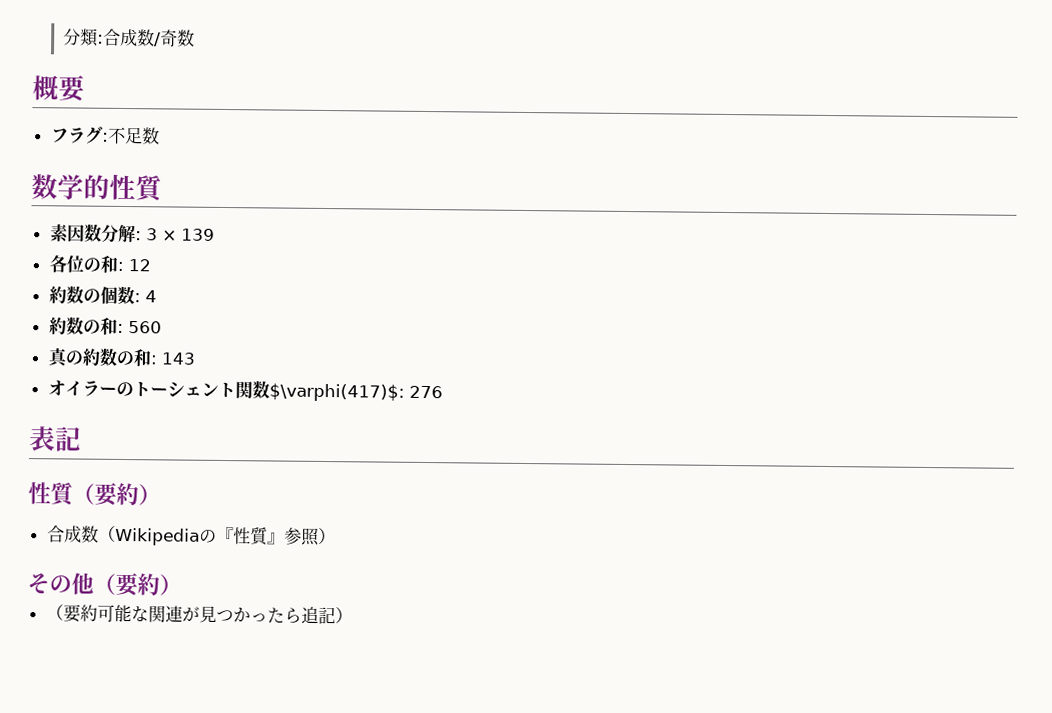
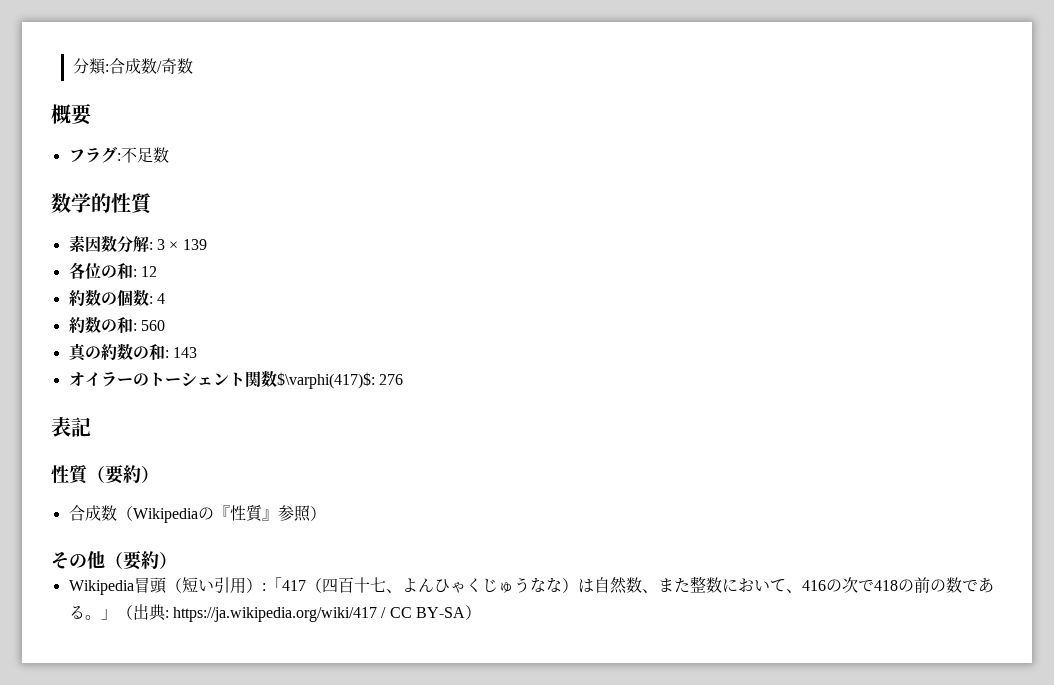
[45,604,336,625] （要約可能な関連が見つかったら追記 -> [68,576,994,595] [68,604,465,622] Wikipedia冒頭（短い引用）:「417（四百十七、よんひゃくじゅうなな）は自然数、また整数において、416の次で418の前の数である。」（出典: https://ja.wikipedia.org/wiki/417 / CC BY-SA

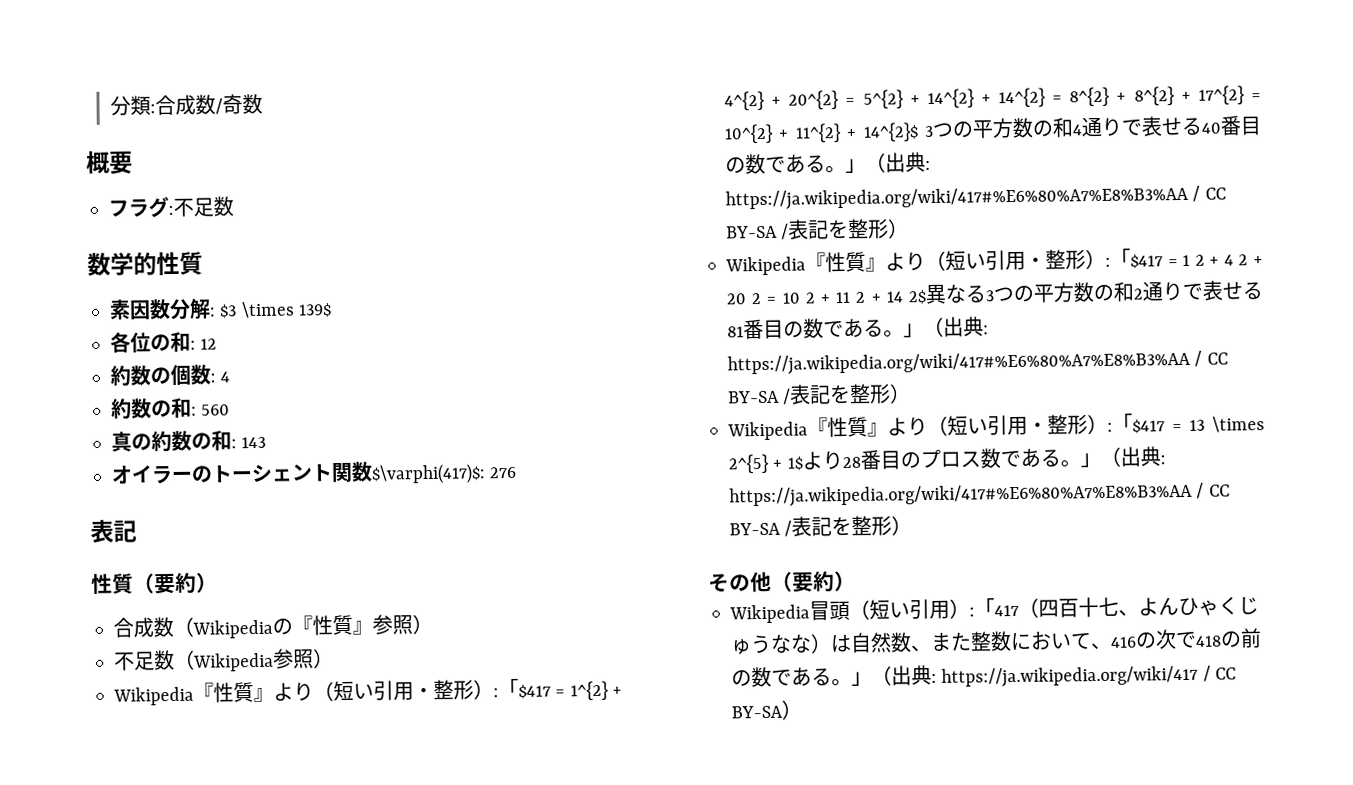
[156,239,207,250] 3 × 139 -> [219,301,333,319] $3 \times 139$
(326, 513) none -> [114,648,334,672] [113,678,623,706] [724,85,1261,111] [724,115,1261,144] [725,152,931,175] [725,185,1226,211] [726,218,910,240] [725,248,1263,276] [726,280,1263,305] [727,316,989,340] [727,350,1228,376] [727,383,912,405] [727,413,1265,441] [728,446,1166,474] [729,482,1230,508] [729,515,913,537] // 不足数（Wikipedia参照） // Wikipedia『性質』より（短い引用・整形）:「$417 = 1^{2} + 4^{2} + 20^{2} = 5^{2} + 14^{2} + 14^{2} = 8^{2} + 8^{2} + 17^{2} = 10^{2} + 11^{2} + 14^{2}$ 3つの平方数の和4通りで表せる40番目の数である。」（出典: https://ja.wikipedia.org/wiki/417#%E6%80%A7%E8%B3%AA / CC BY-SA /表記を整形） // Wikipedia『性質』より（短い引用・整形）:「$417 = 1 2 + 4 2 + 20 2 = 10 2 + 11 2 + 14 2$異なる3つの平方数の和2通りで表せる81番目の数である。」（出典: https://ja.wikipedia.org/wiki/417#%E6%80%A7%E8%B3%AA / CC BY-SA /表記を整形） // Wikipedia『性質』より（短い引用・整形）:「$417 = 13 \times 2^{5} + 1$より28番目のプロス数である。」（出典: https://ja.wikipedia.org/wiki/417#%E6%80%A7%E8%B3%AA / CC BY-SA /表記を整形）

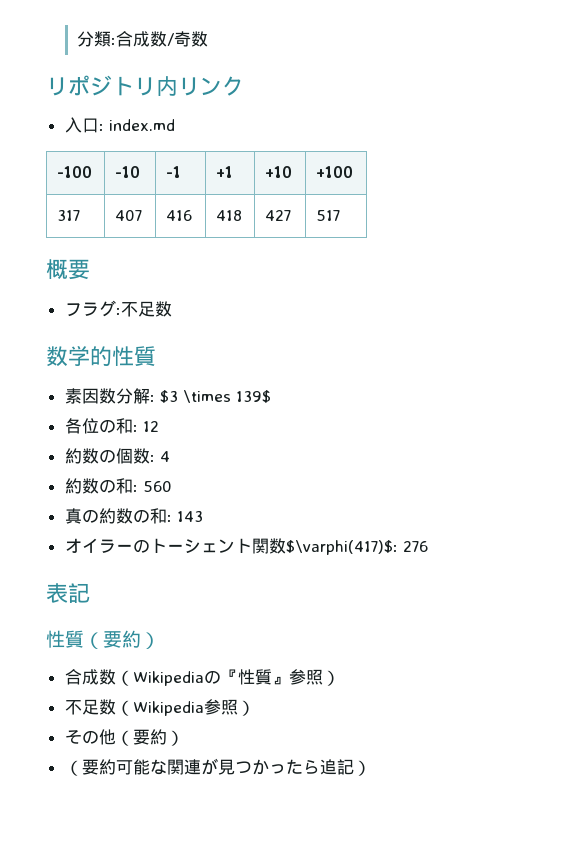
(264, 104) none -> [46,75,244,96] [64,117,175,133] [57,166,93,178] [115,166,141,178] [166,166,182,178] [216,166,234,178] [265,166,293,178] [316,166,354,178] [57,210,81,221] [115,210,143,221] [166,210,193,221] [216,210,243,221] [265,210,292,221] [316,210,341,221] // リポジトリ内リンク // 入口: index.md // -100 | -10 | -1 | +1 | +10 | +100 // 317 | 407 | 416 | 418 | 427 | 517
[113,678,623,706] [724,85,1261,111] [724,115,1261,144] [725,152,931,175] [725,185,1226,211] [726,218,910,240] [725,248,1263,276] [726,280,1263,305] [727,316,989,340] [727,350,1228,376] [727,383,912,405] [727,413,1265,441] [728,446,1166,474] [729,482,1230,508] [729,515,913,537] [708,570,856,593] [729,596,1259,624] [730,628,1262,655] [731,664,1237,688] [731,705,783,719] Wikipedia『性質』より（短い引用・整形）:「$417 = 1^{2} + 4^{2} + 20^{2} = 5^{2} + 14^{2} + 14^{2} = 8^{2} + 8^{2} + 17^{2} = 10^{2} + 11^{2} + 14^{2}$ 3つの平方数の和4通りで表せる40番目の数である。」（出典: https://ja.wikipedia.org/wiki/417#%E6%80%A7%E8%B3%AA / CC BY-SA /表記を整形） // Wikipedia『性質』より（短い引用・整形）:「$417 = 1 2 + 4 2 + 20 2 = 10 2 + 11 2 + 14 2$異なる3つの平方数の和2通りで表せる81番目の数である。」（出典: https://ja.wikipedia.org/wiki/417#%E6%80%A7%E8%B3%AA / CC BY-SA /表記を整形） // Wikipedia『性質』より（短い引用・整形）:「$417 = 13 \times 2^{5} + 1$より28番目のプロス数である。」（出典: https://ja.wikipedia.org/wiki/417#%E6%80%A7%E8%B3%AA / CC BY-SA /表記を整形） // その他（要約） // Wikipedia冒頭（短い引用）:「417（四百十七、よんひゃくじゅうなな）は自然数、また整数において、416の次で418の前の数である。」（出典: https://ja.wikipedia.org/wiki/417 / CC BY-SA -> [64,729,184,746] [64,758,354,776] その他（要約） // （要約可能な関連が見つかったら追記

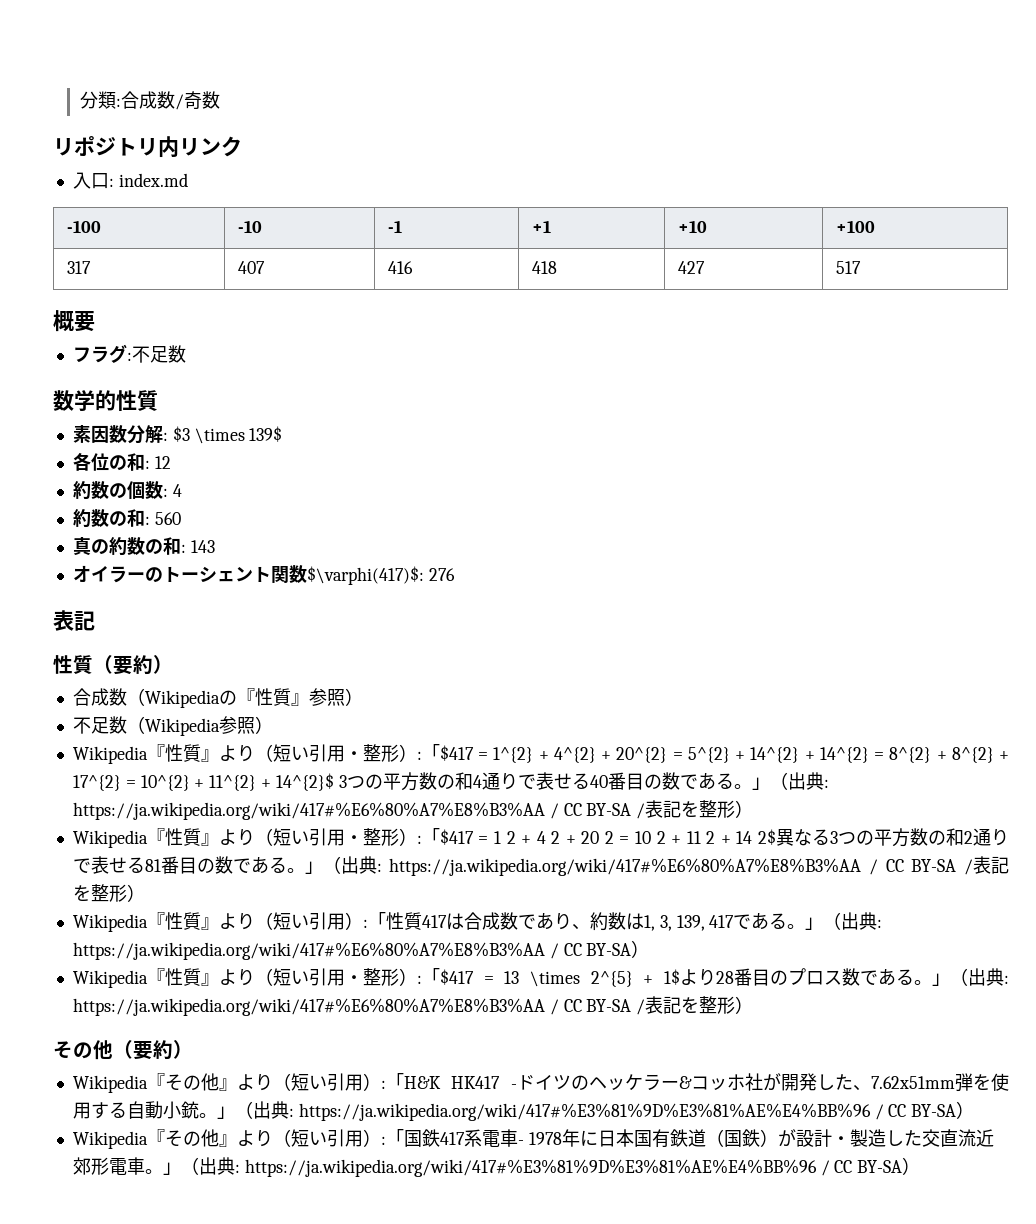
[64,729,184,746] [64,758,354,776] その他（要約） // （要約可能な関連が見つかったら追記 -> [72,744,1009,764] [72,772,829,791] [72,800,754,820] [72,828,1010,848] [72,856,1009,876] [72,884,145,902] [72,912,883,932] [72,940,650,960] [72,968,1010,988] [72,996,754,1016] [53,1040,193,1060] [72,1073,1009,1093] [72,1101,975,1121] [72,1129,994,1149] [72,1157,903,1177] Wikipedia『性質』より（短い引用・整形）:「$417 = 1^{2} + 4^{2} + 20^{2} = 5^{2} + 14^{2} + 14^{2} = 8^{2} + 8^{2} + 17^{2} = 10^{2} + 11^{2} + 14^{2}$ 3つの平方数の和4通りで表せる40番目の数である。」（出典: https://ja.wikipedia.org/wiki/417#%E6%80%A7%E8%B3%AA / CC BY-SA /表記を整形） // Wikipedia『性質』より（短い引用・整形）:「$417 = 1 2 + 4 2 + 20 2 = 10 2 + 11 2 + 14 2$異なる3つの平方数の和2通りで表せる81番目の数である。」（出典: https://ja.wikipedia.org/wiki/417#%E6%80%A7%E8%B3%AA / CC BY-SA /表記を整形） // Wikipedia『性質』より（短い引用）:「性質417は合成数であり、約数は1, 3, 139, 417である。」（出典: https://ja.wikipedia.org/wiki/417#%E6%80%A7%E8%B3%AA / CC BY-SA） // Wikipedia『性質』より（短い引用・整形）:「$417 = 13 \times 2^{5} + 1$より28番目のプロス数である。」（出典: https://ja.wikipedia.org/wiki/417#%E6%80%A7%E8%B3%AA / CC BY-SA /表記を整形） // その他（要約） // Wikipedia『その他』より（短い引用）:「H&K HK417 -ドイツのヘッケラー&コッホ社が開発した、7.62x51mm弾を使用する自動小銃。」（出典: https://ja.wikipedia.org/wiki/417#%E3%81%9D%E3%81%AE%E4%BB%96 / CC BY-SA） // Wikipedia『その他』より（短い引用）:「国鉄417系電車- 1978年に日本国有鉄道（国鉄）が設計・製造した交直流近郊形電車。」（出典: https://ja.wikipedia.org/wiki/417#%E3%81%9D%E3%81%AE%E4%BB%96 / CC BY-SA

